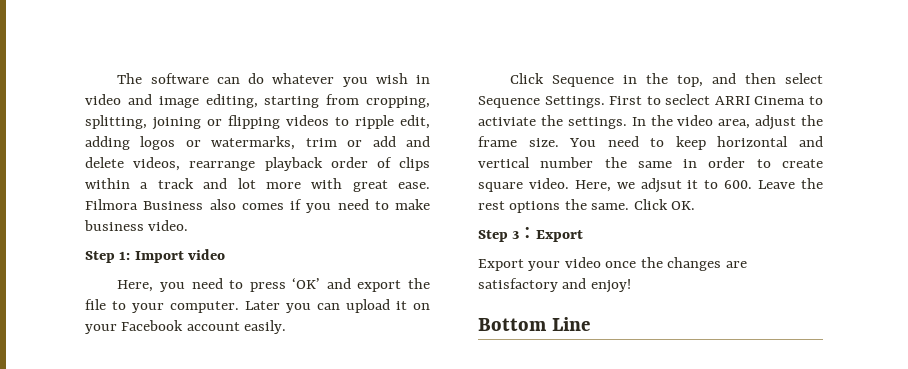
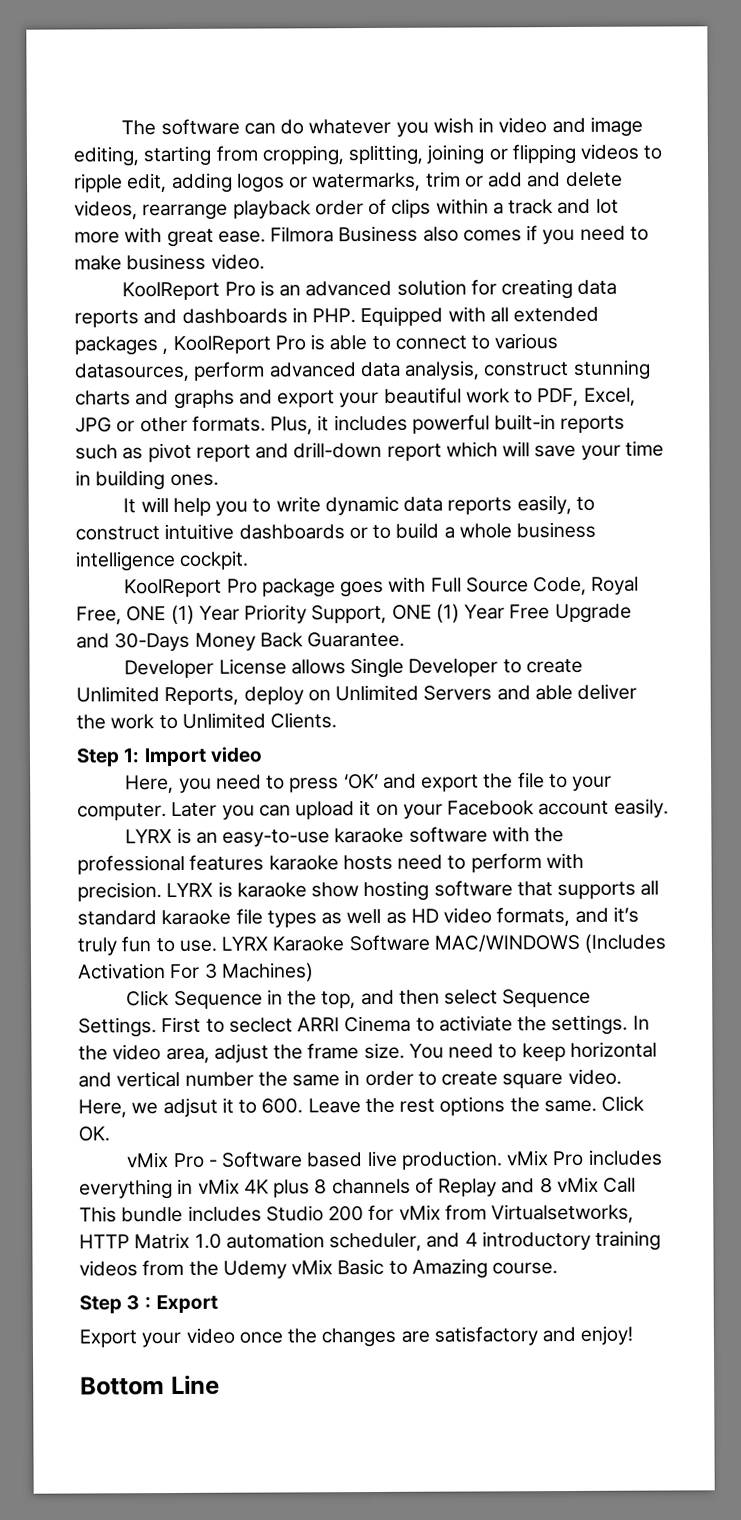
(189, 225) none -> [122,278,618,301] [74,306,600,328] [74,333,559,356] [74,359,651,382] [75,387,636,409] [75,414,626,435] [75,440,664,463] [75,470,219,491] [123,494,595,516] [75,521,597,541] [75,550,250,572] [124,576,640,598] [76,603,632,625] [76,631,406,652] [124,657,583,679] [76,683,638,706] [76,712,338,730] // KoolReport Pro is an advanced solution for creating data reports and dashboards in PHP. Equipped with all extended packages , KoolReport Pro is able to connect to various datasources, perform advanced data analysis, construct stunning charts and graphs and export your beautiful work to PDF, Excel, JPG or other formats. Plus, it includes powerful built-in reports such as pivot report and drill-down report which will save your time in building ones. // It will help you to write dynamic data reports easily, to construct intuitive dashboards or to build a whole business intelligence cockpit. // KoolReport Pro package goes with Full Source Code, Royal Free, ONE (1) Year Priority Support, ONE (1) Year Free Upgrade and 30-Days Money Back Guarantee. // Developer License allows Single Developer to create Unlimited Reports, deploy on Unlimited Servers and able deliver the work to Unlimited Clients.
(287, 327) none -> [125,826,565,847] [77,852,584,875] [77,880,660,902] [77,906,639,928] [77,933,667,956] [78,962,314,982] // LYRX is an easy-to-use karaoke software with the professional features karaoke hosts need to perform with precision. LYRX is karaoke show hosting software that supports all standard karaoke file types as well as HD video formats, and it’s truly fun to use. LYRX Karaoke Software MAC/WINDOWS (Includes Activation For 3 Machines)
(696, 205) none -> [126,1149,663,1170] [79,1176,637,1200] [79,1203,635,1224] [79,1230,662,1252] [79,1258,559,1279] // vMix Pro - Software based live production. vMix Pro includes everything in vMix 4K plus 8 channels of Replay and 8 vMix Call This bundle includes Studio 200 for vMix from Virtualsetworks, HTTP Matrix 1.0 automation scheduler, and 4 introductory training videos from the Udemy vMix Basic to Amazing course.

